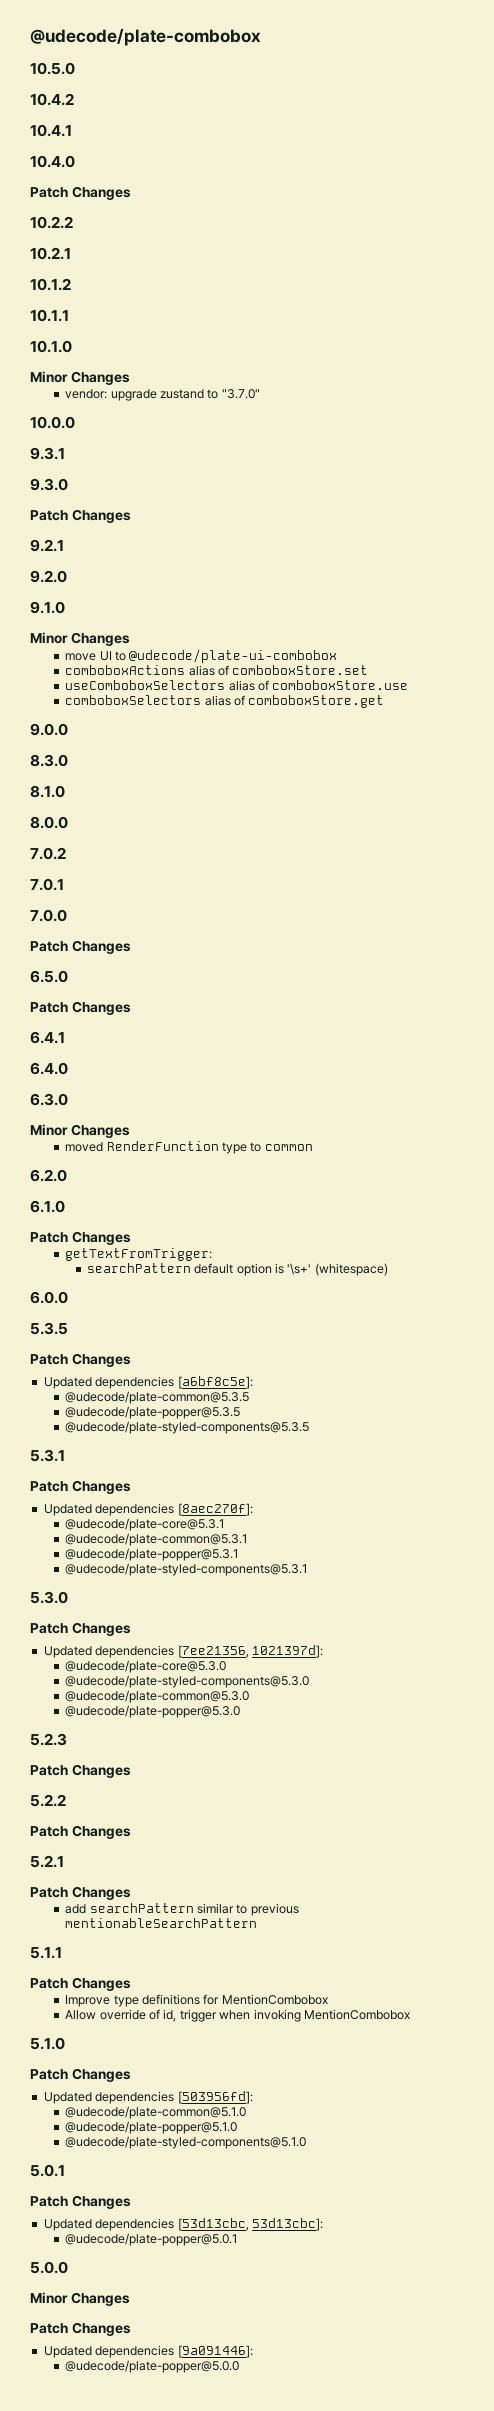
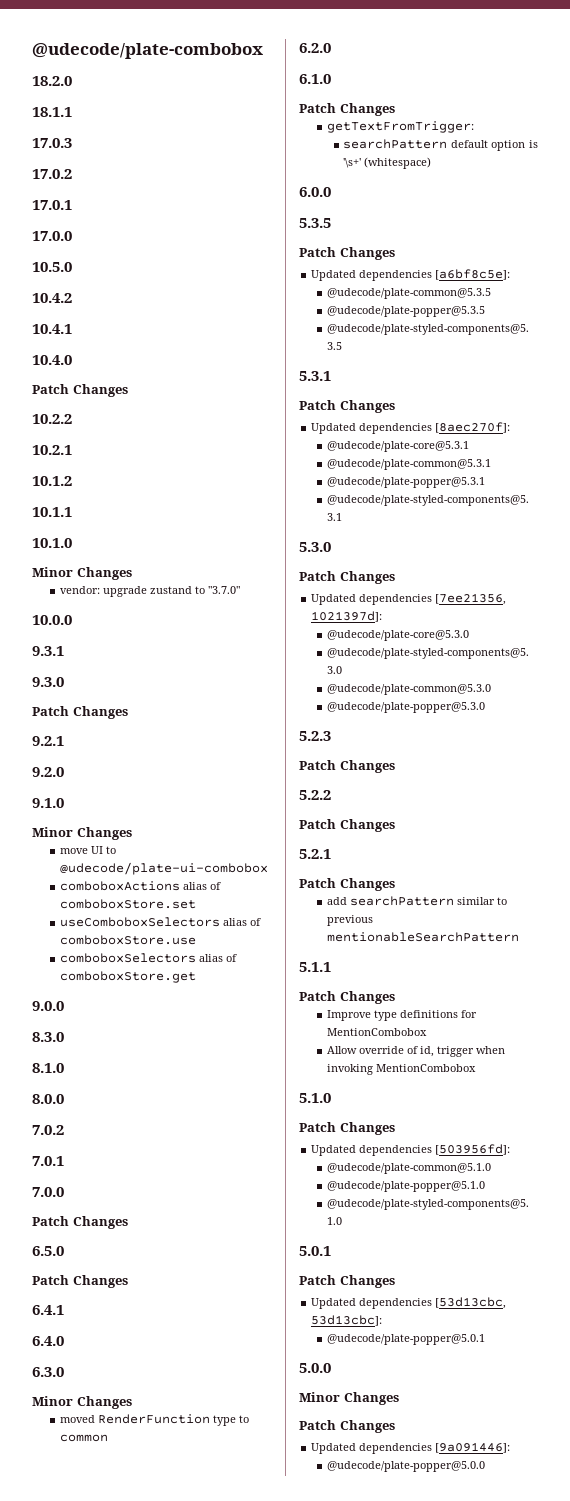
(261, 37) none -> [32,76,72,86] [32,107,72,117] [32,138,72,148] [32,169,72,179] [32,200,72,210] [32,231,72,241] // 18.2.0 // 18.1.1 // 17.0.3 // 17.0.2 // 17.0.1 // 17.0.0

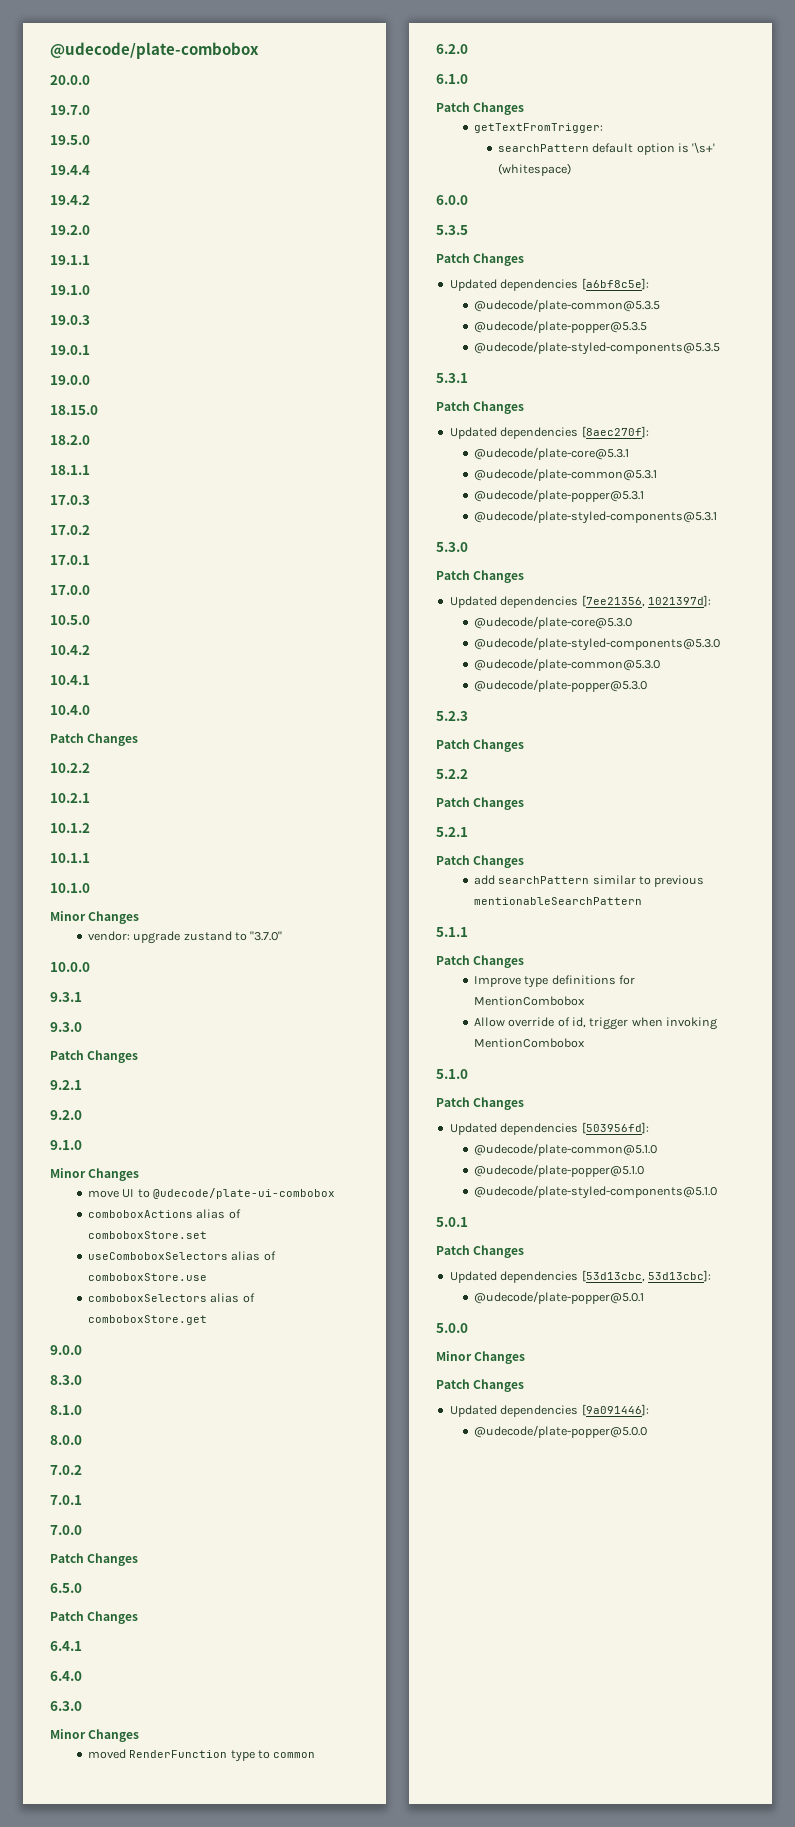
(263, 51) none -> [50,75,90,85] [50,105,90,115] [50,135,90,145] [50,165,90,175] [50,195,90,205] [50,225,90,235] [50,255,90,265] [50,285,90,295] [50,315,90,325] [50,345,90,355] [50,375,90,385] [50,405,98,415] // 20.0.0 // 19.7.0 // 19.5.0 // 19.4.4 // 19.4.2 // 19.2.0 // 19.1.1 // 19.1.0 // 19.0.3 // 19.0.1 // 19.0.0 // 18.15.0

